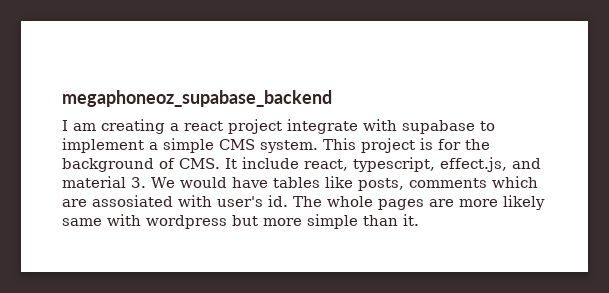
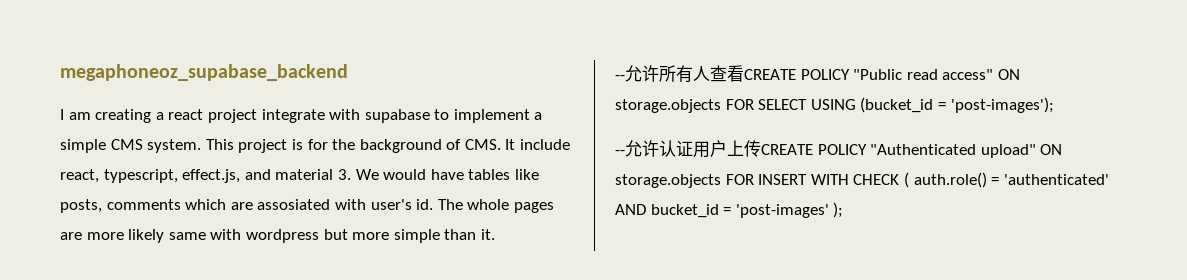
(419, 220) none -> [615,65,1020,83] [615,97,1054,113] [615,140,1063,158] [615,172,1109,188] [615,202,844,218] // --允许所有人查看CREATE POLICY "Public read access" ON storage.objects FOR SELECT USING (bucket_id = 'post-images'); // --允许认证用户上传CREATE POLICY "Authenticated upload" ON storage.objects FOR INSERT WITH CHECK ( auth.role() = 'authenticated' AND bucket_id = 'post-images' );

